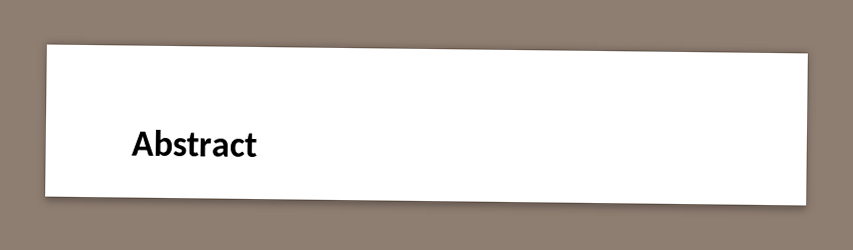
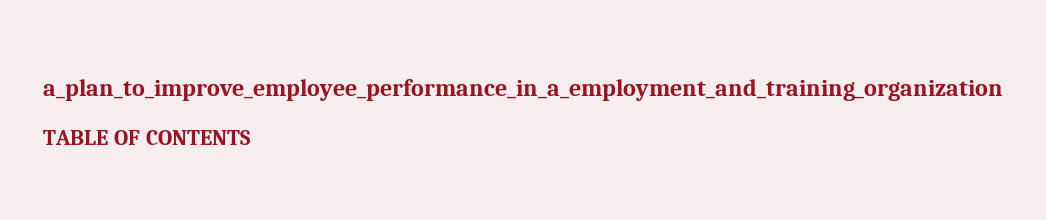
[131,129,257,158] Abstract -> [43,79,1003,101] [43,130,251,145] a_plan_to_improve_employee_performance_in_a_employment_and_training_organization // TABLE OF CONTENTS

